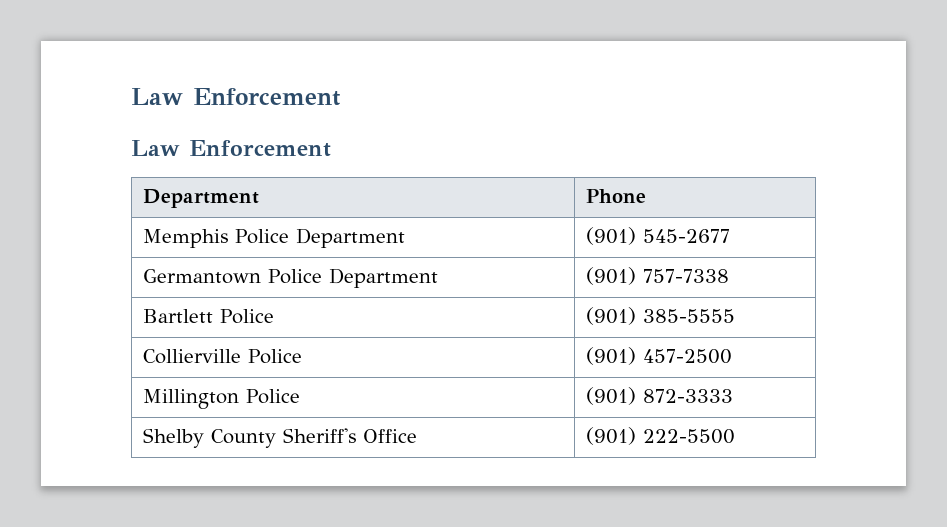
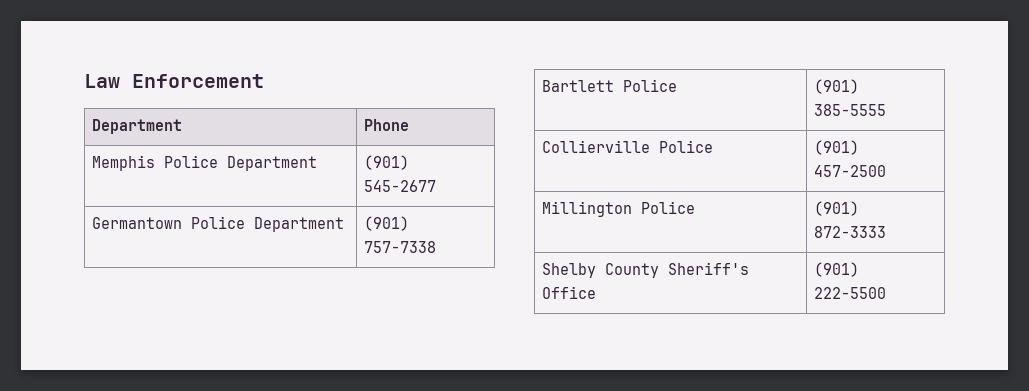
[131,88,341,106] [131,140,331,157] Law Enforcement // Law Enforcement -> [84,74,264,88] Law Enforcement

